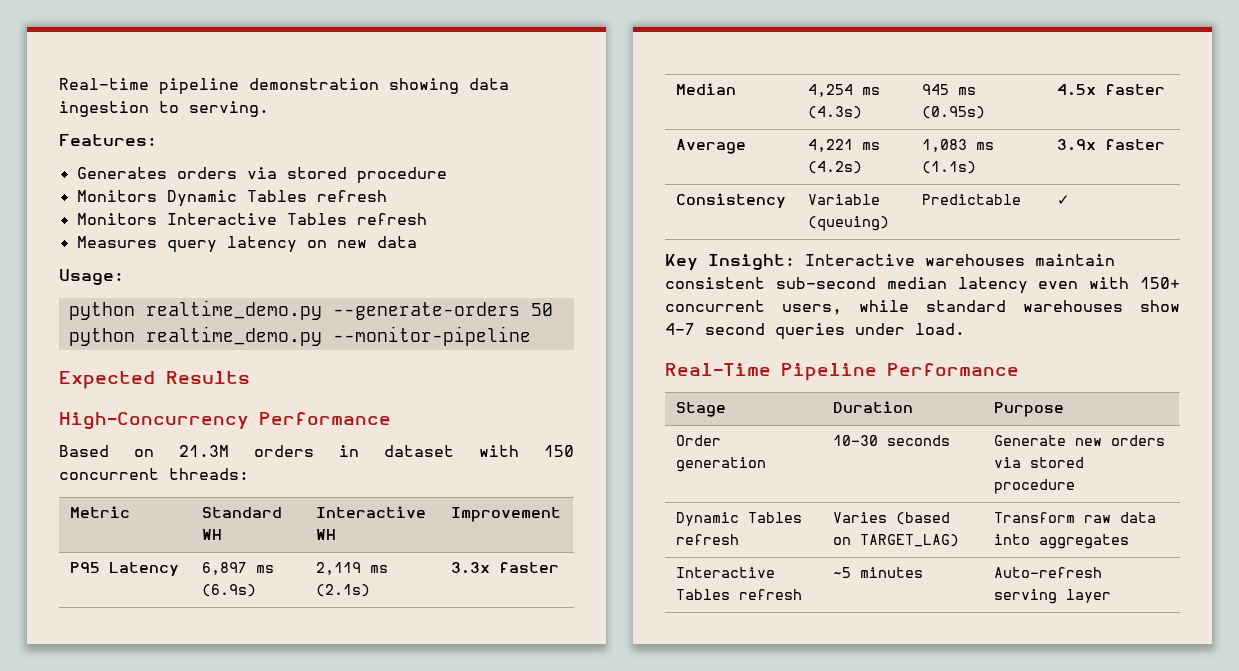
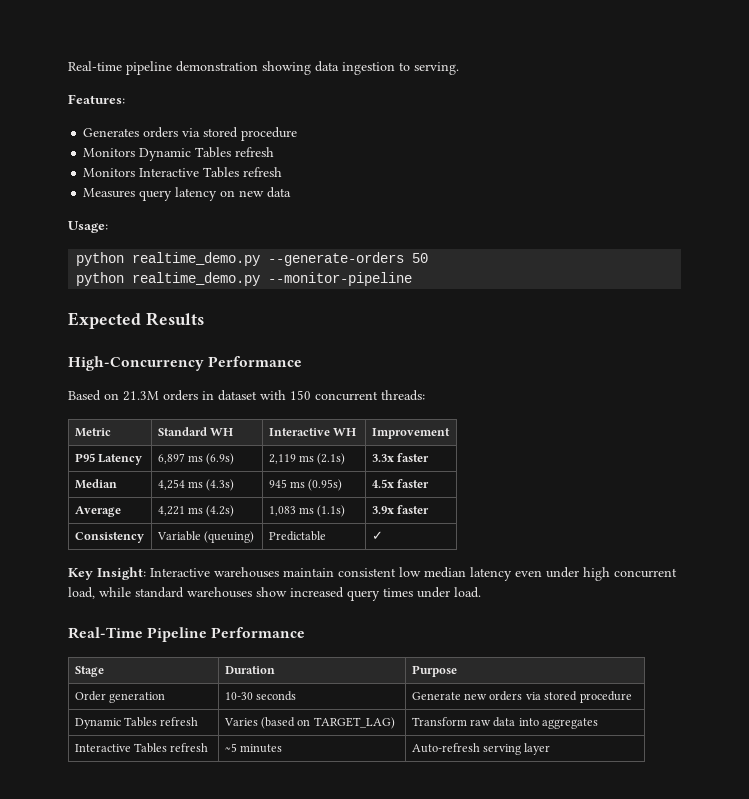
[775,277,876,289] sub-second -> [399,567,421,577] low
[1089,277,1180,289] [665,300,842,315] with 150+ concurrent users, -> [546,567,677,581] [68,587,95,599] under high concurrent load,
[665,323,845,340] 4-7 second queries -> [290,587,413,601] increased query times

